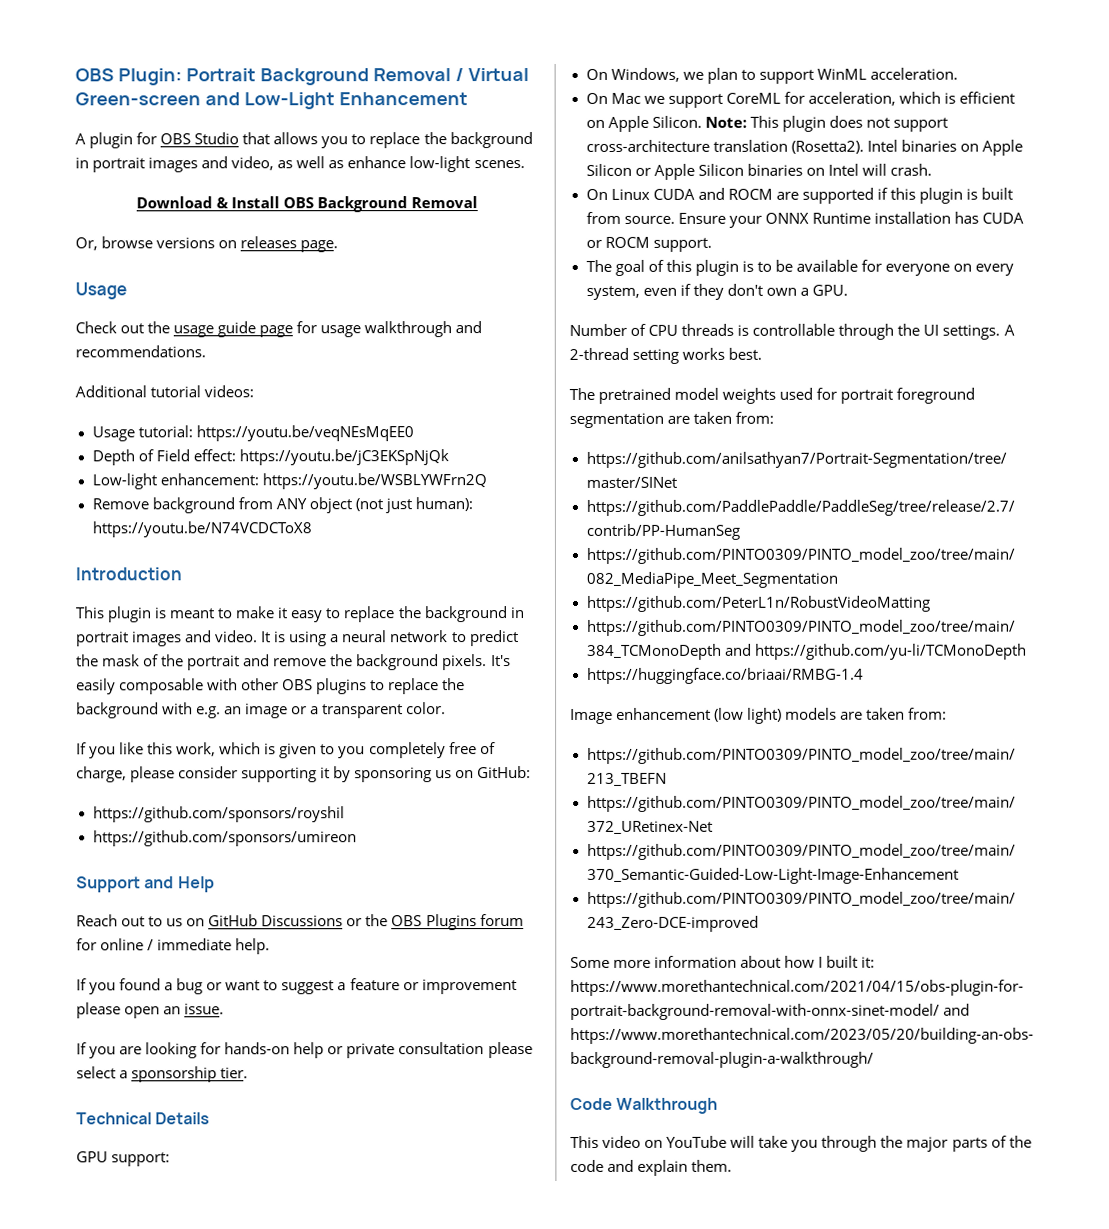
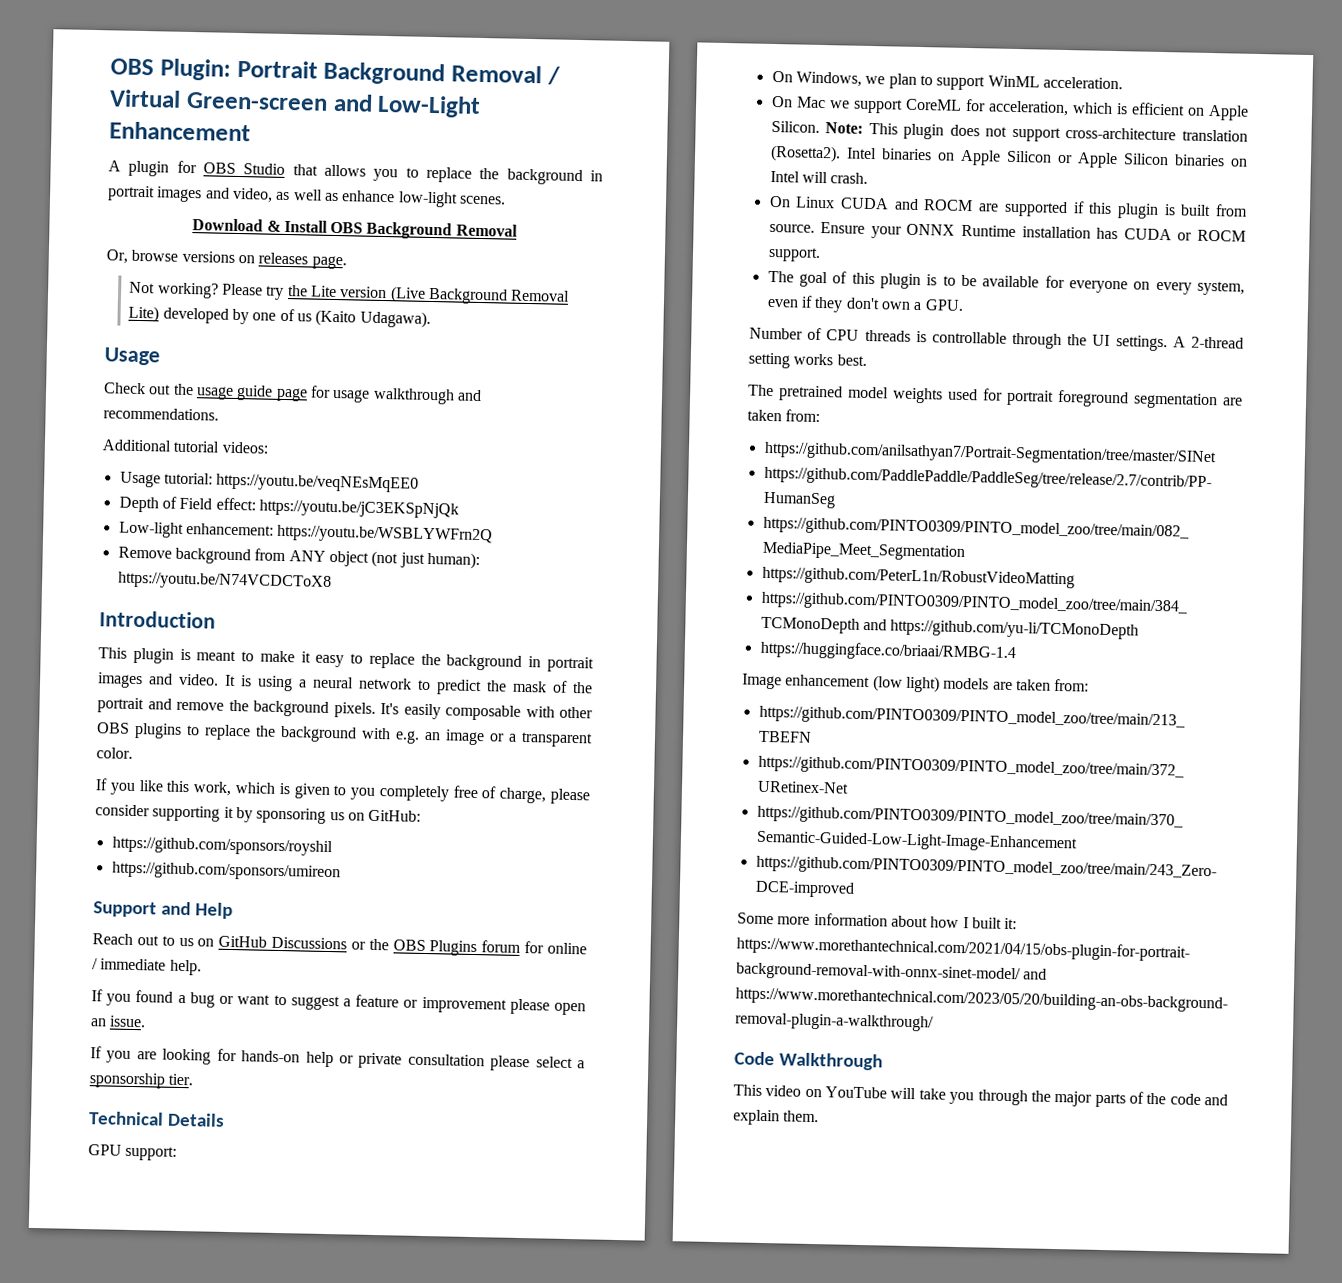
(339, 246) none -> [129,281,571,305] [128,305,431,328] // Not working? Please try the Lite version (Live Background Removal Lite) developed by one of us (Kaito Udagawa).

